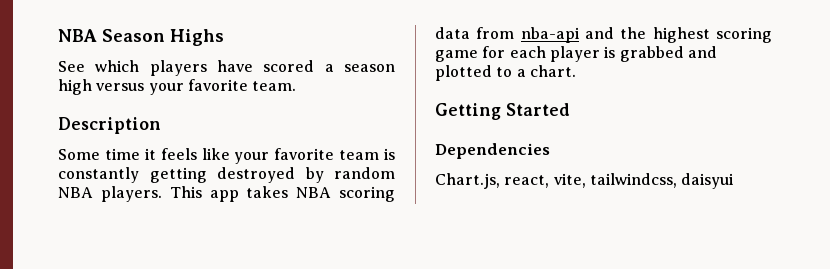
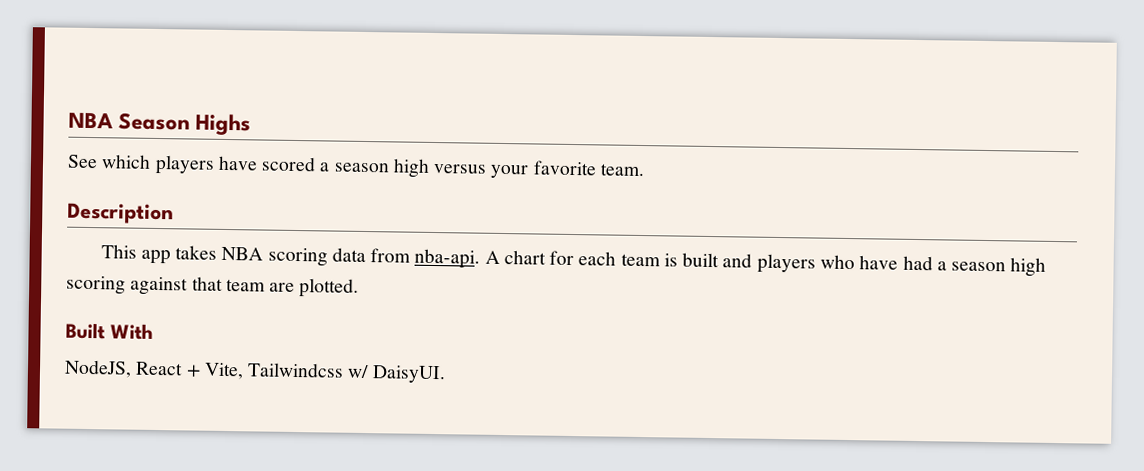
[58,148,395,164] [58,167,395,183] [58,186,162,202] Some time it feels like your favorite team is constantly getting destroyed by random NBA players. -> (174, 213) none
[520,27,772,43] [435,46,717,62] [435,65,576,81] [435,103,570,120] [435,143,550,159] [435,173,735,189] nba-api and the highest scoring game for each player is grabbed and plotted to a chart. // Getting Started // Dependencies // Chart.js, react, vite, tailwindcss, daisyui -> [414,248,1047,277] [66,275,360,298] [65,322,153,340] [64,359,446,384] nba-api. A chart for each team is built and players who have had a season high scoring against that team are plotted. // Built With // NodeJS, React + Vite, Tailwindcss w/ DaisyUI.

